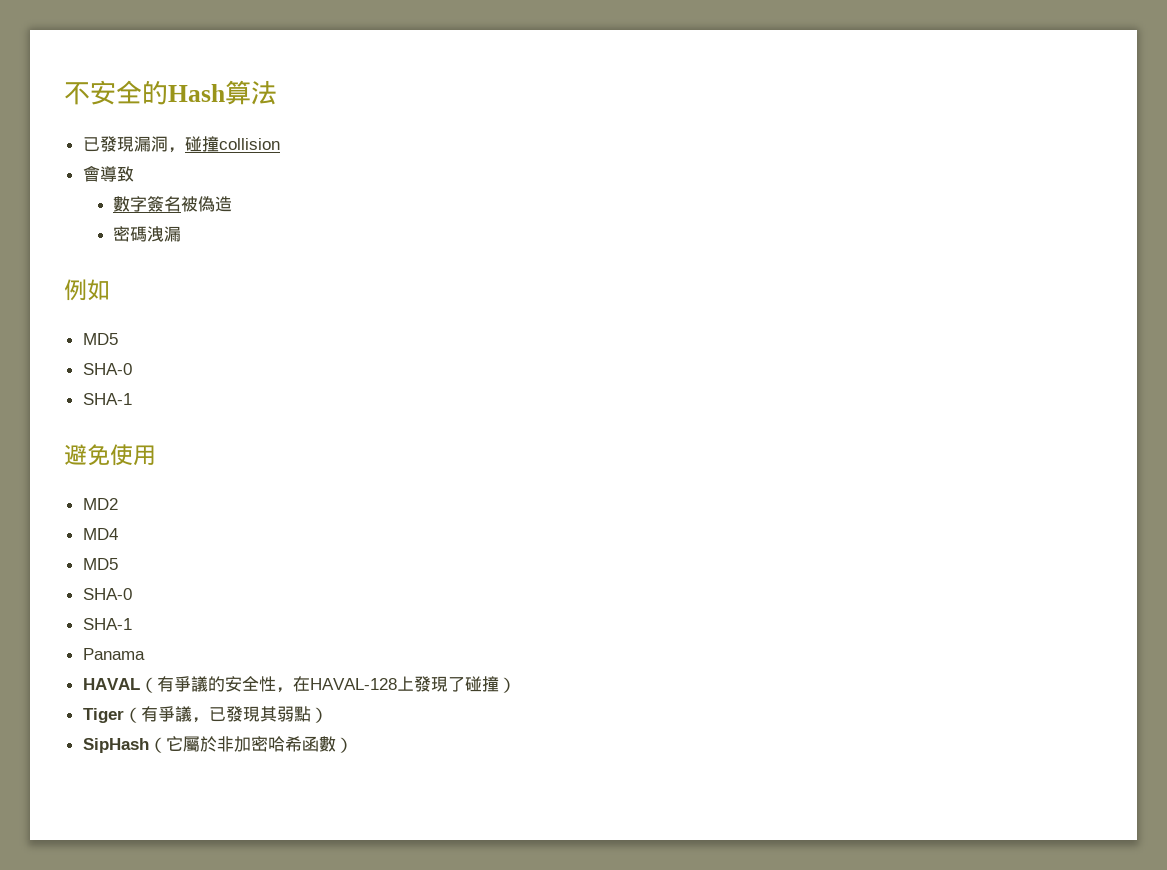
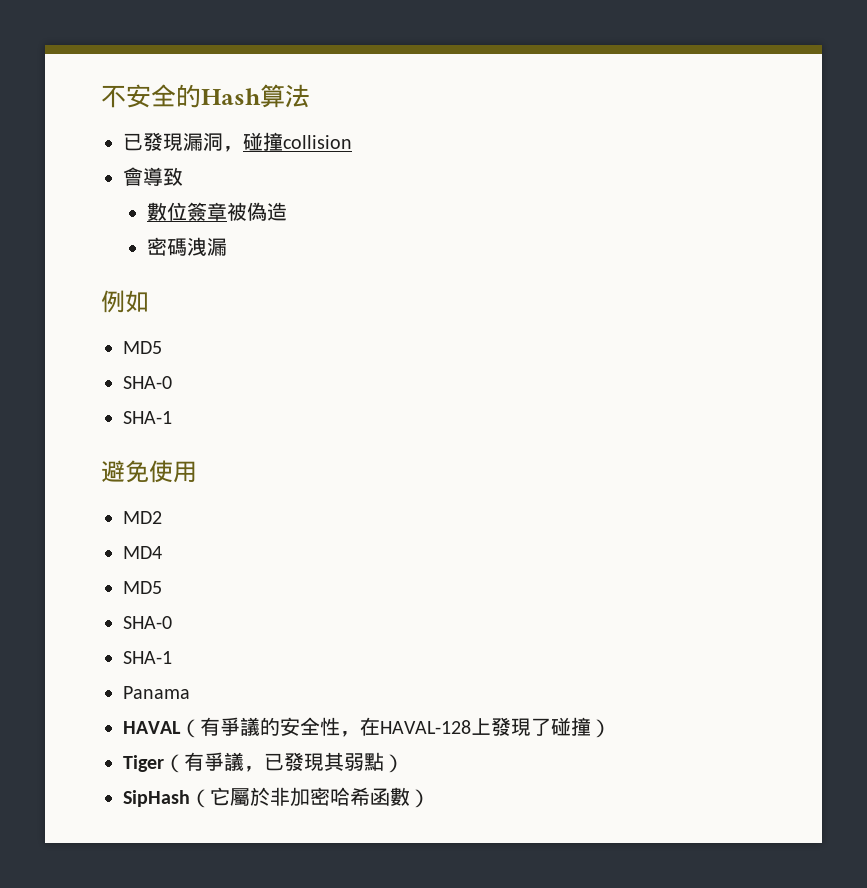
[130,196,182,212] 字簽名 -> [166,202,227,221] 位簽章

